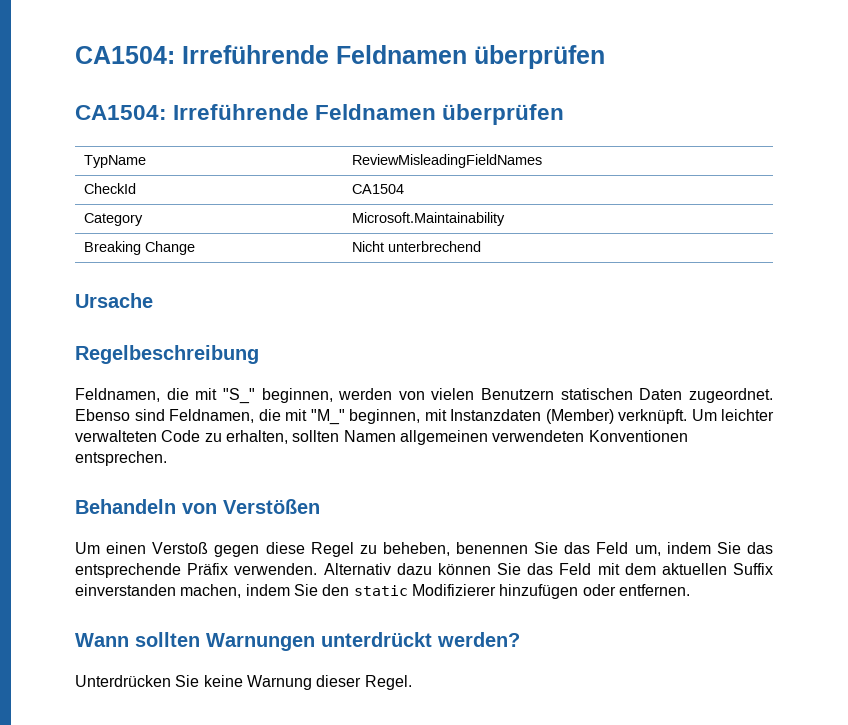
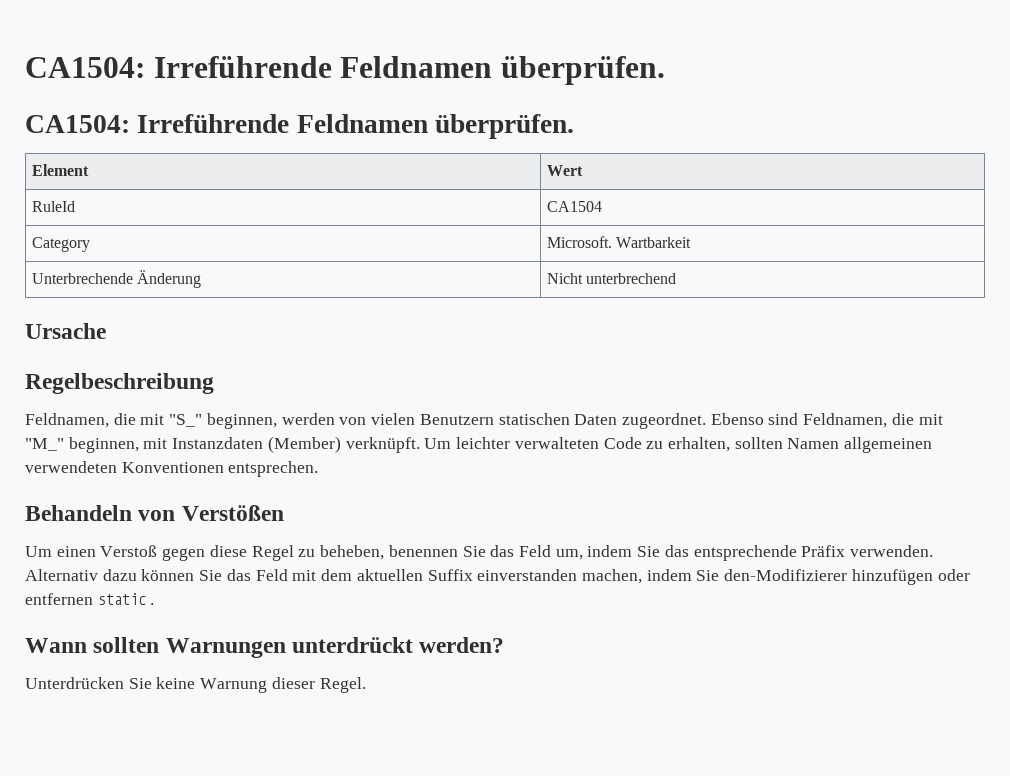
[75,45,605,69] [75,104,565,125] [84,155,147,168] [352,154,543,168] [84,183,137,194] [352,184,405,194] [84,213,144,226] [352,212,506,226] [84,241,196,255] CA1504: Irreführende Feldnamen überprüfen // CA1504: Irreführende Feldnamen überprüfen // TypName | ReviewMisleadingFieldNames // CheckId | CA1504 // Category | Microsoft.Maintainability // Breaking Change -> [25,56,665,85] [25,114,575,139] [32,164,90,176] [547,165,584,176] [32,201,76,212] [547,201,603,212] [32,237,91,252] [547,236,692,248] [32,270,202,288] CA1504: Irreführende Feldnamen überprüfen. // CA1504: Irreführende Feldnamen überprüfen. // Element | Wert // RuleId | CA1504 // Category | Microsoft. Wartbarkeit // Unterbrechende Änderung
[322,584,690,599] den static Modifizierer hinzufügen oder entfernen. -> [724,569,970,585] [25,593,155,605] den-Modifizierer hinzufügen oder entfernen static .

